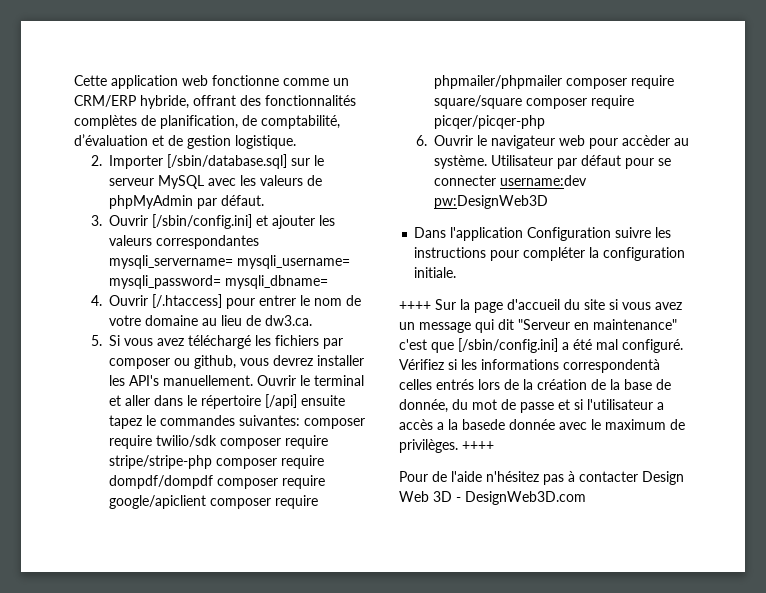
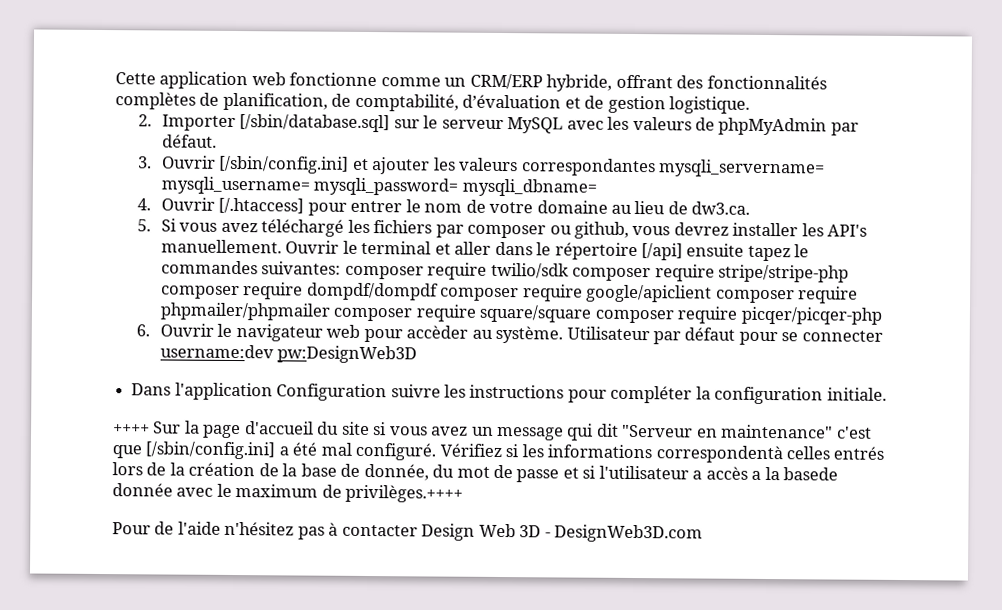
[399,439,494,453] privilèges. ++++ -> [345,484,464,503] privilèges.++++

